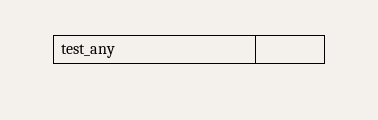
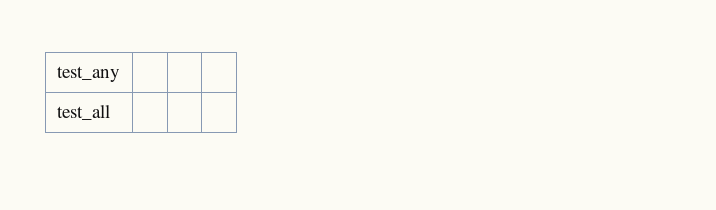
(116, 51) none -> [56,105,110,120] | | // test_all | | |

